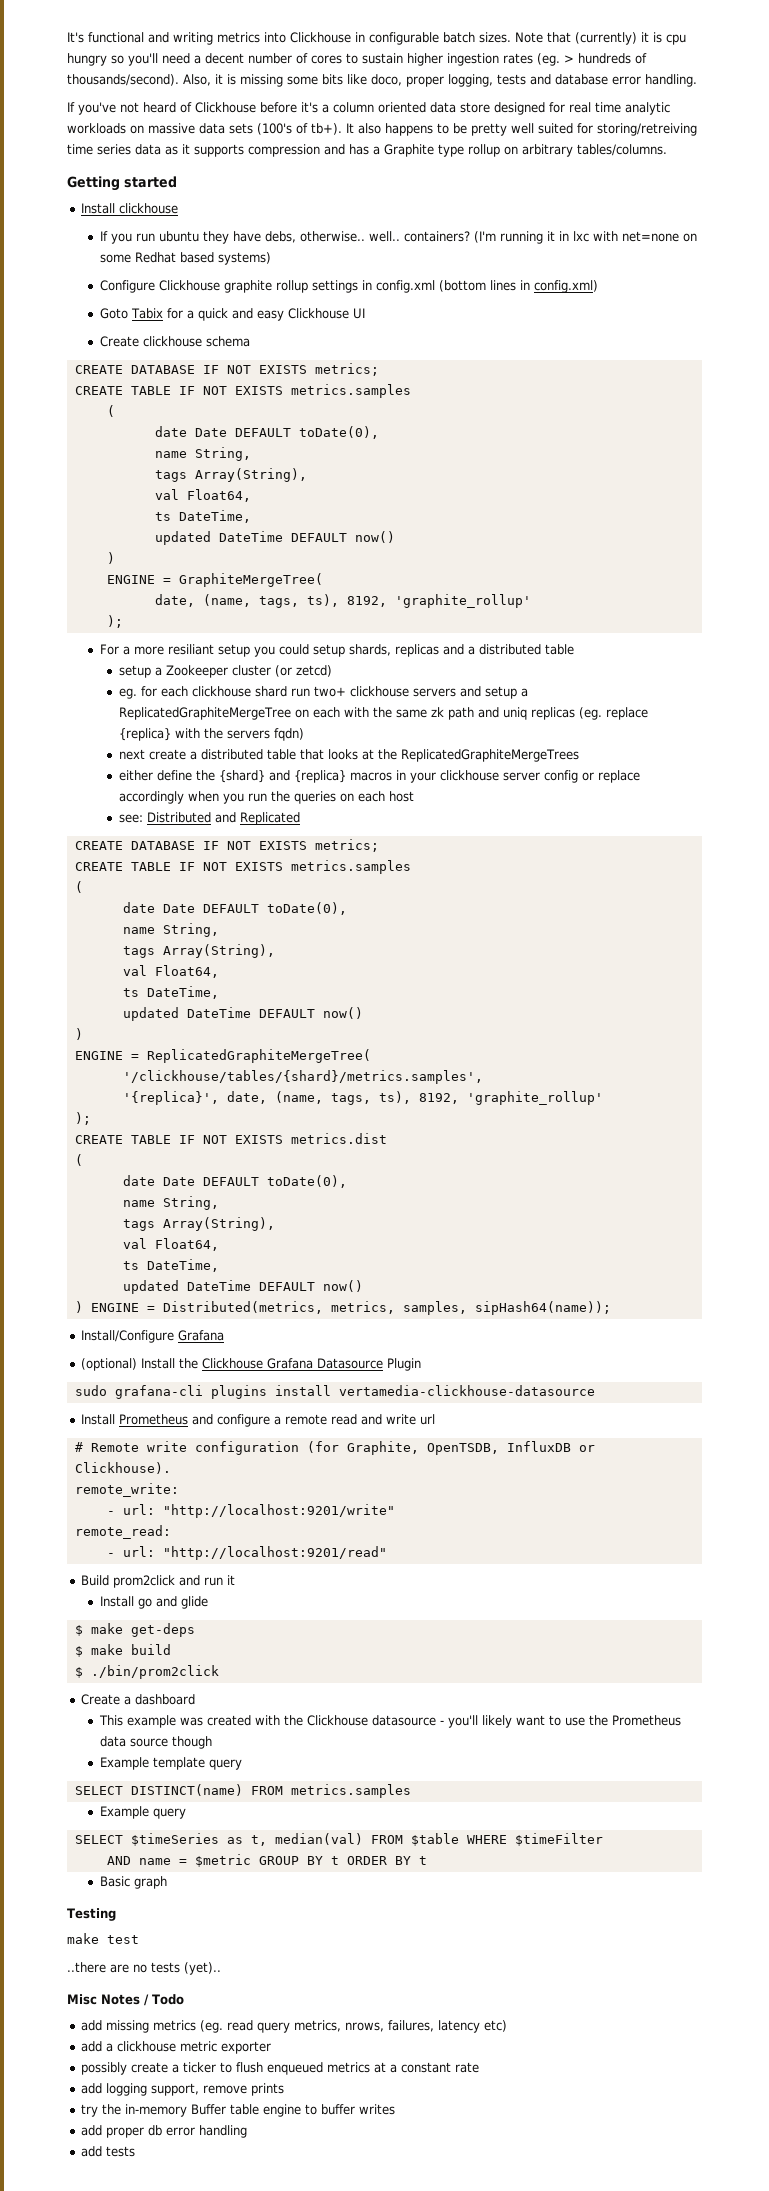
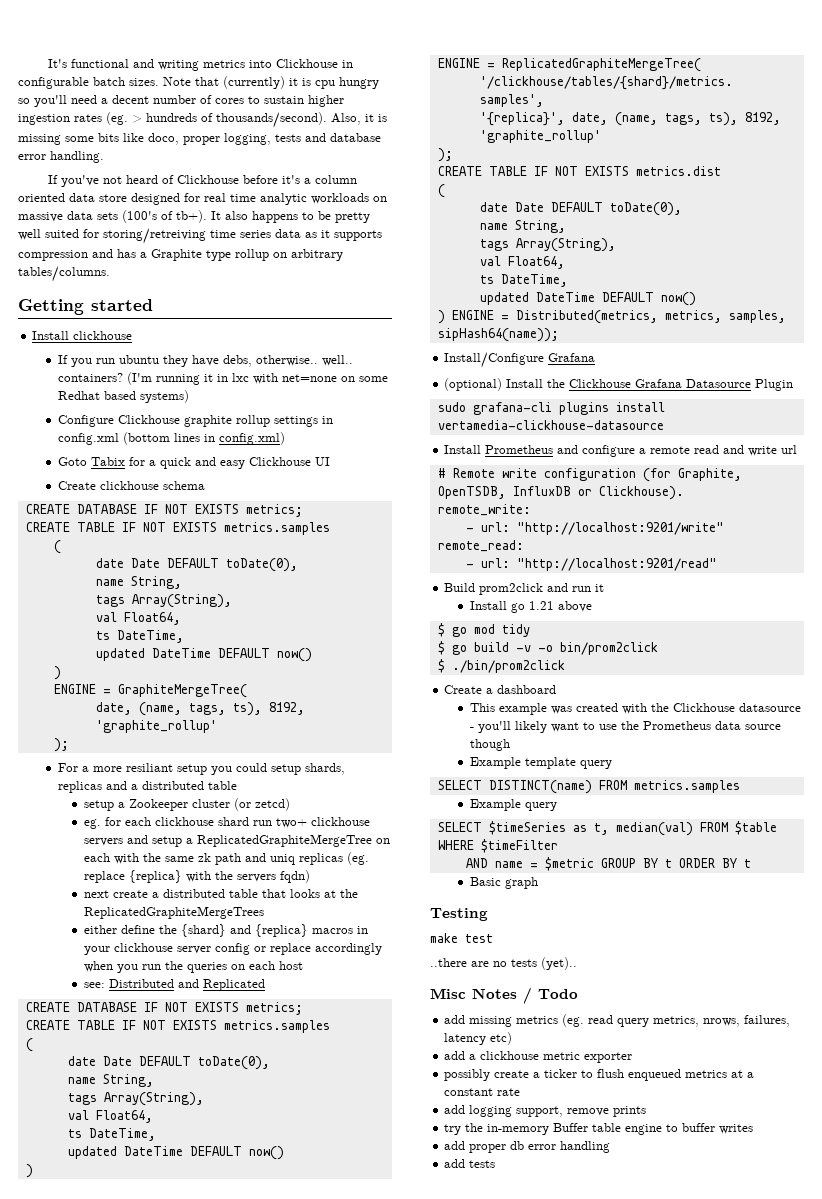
[155,1596,208,1609] [74,1623,195,1637] [74,1644,123,1657] and glide // $ make get-deps // $ make -> [529,601,593,612] [437,623,530,637] [437,641,467,655] 1.21 above // $ go mod tidy // $ go
(171, 1649) none -> [515,642,658,655] -v -o bin/prom2click

